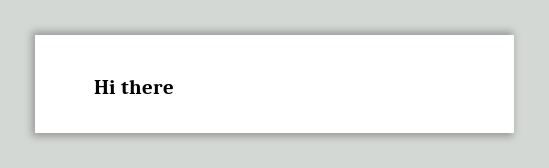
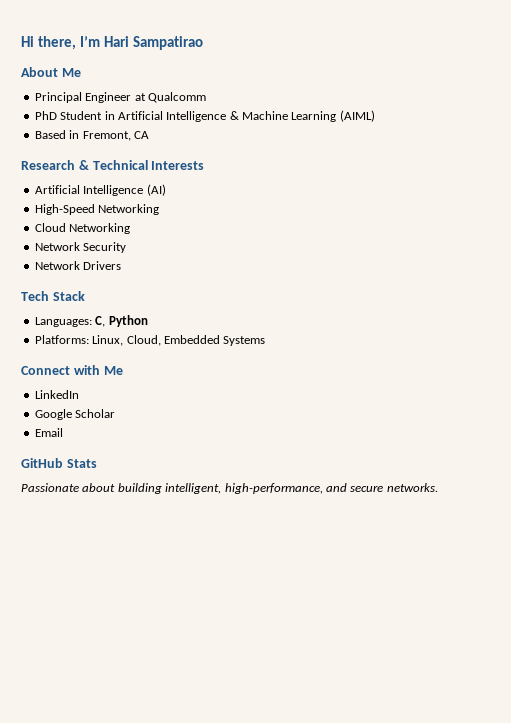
[120,79,174,94] there -> [37,36,203,50] [21,67,81,77] [34,92,206,103] [34,110,375,122] [34,130,149,141] [21,160,205,170] [34,184,166,196] [34,204,160,215] [34,223,131,234] [34,242,127,253] [34,261,122,270] [21,291,85,301] [34,315,148,327] [34,335,266,346] [21,365,123,375] [34,390,79,399] [34,409,116,420] [34,428,63,437] [21,458,97,468] [21,483,438,494] there, I’m Hari Sampatirao // About Me // Principal Engineer at Qualcomm // PhD Student in Artificial Intelligence & Machine Learning (AIML) // Based in Fremont, CA // Research & Technical Interests // Artificial Intelligence (AI) // High-Speed Networking // Cloud Networking // Network Security // Network Drivers // Tech Stack // Languages: C, Python // Platforms: Linux, Cloud, Embedded Systems // Connect with Me // LinkedIn // Google Scholar // Email // GitHub Stats // Passionate about building intelligent, high-performance, and secure networks.

